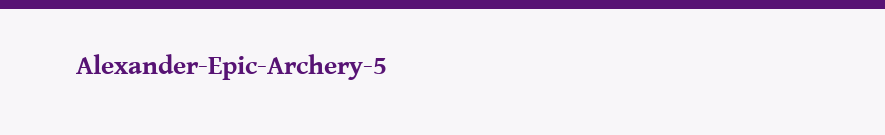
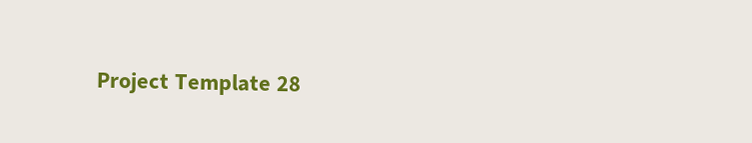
[76,54,387,80] Alexander-Epic-Archery-5 -> [96,71,302,96] Project Template 28

